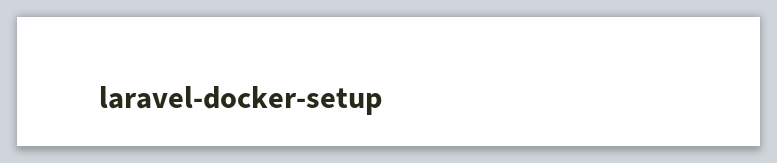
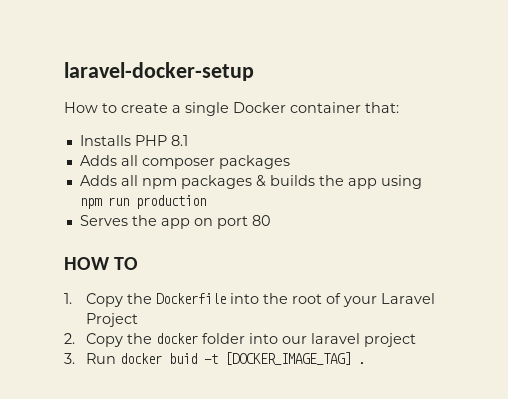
(382, 100) none -> [64,102,399,116] [79,135,188,146] [79,155,290,169] [79,175,422,189] [79,195,206,209] [79,215,271,229] [64,257,139,270] [64,293,435,307] [85,313,138,327] [64,333,416,347] [64,352,365,365] // How to create a single Docker container that: // Installs PHP 8.1 // Adds all composer packages // Adds all npm packages & builds the app using npm run production // Serves the app on port 80 // HOW TO // 1. Copy the Dockerfile into the root of your Laravel Project // 2. Copy the docker folder into our laravel project // 3. Run docker buid -t [DOCKER_IMAGE_TAG] .

